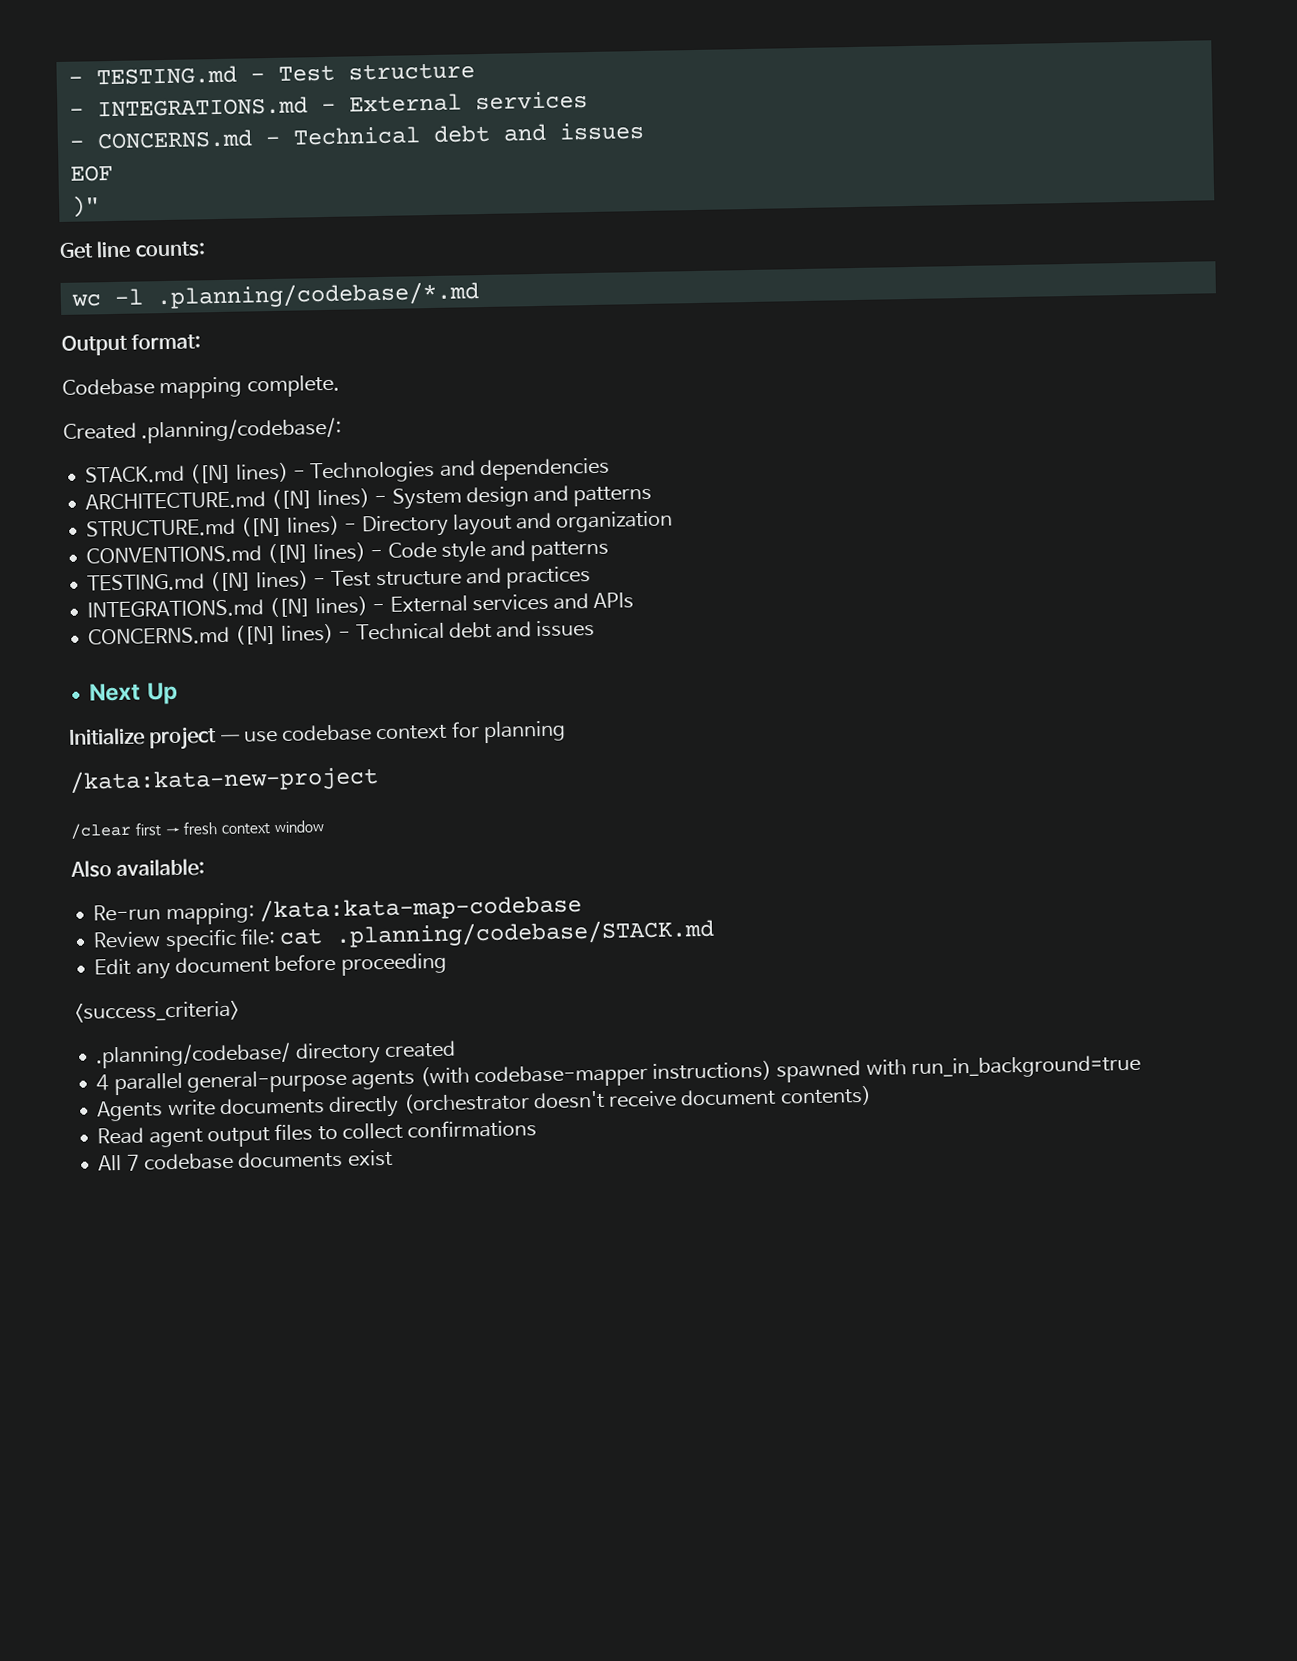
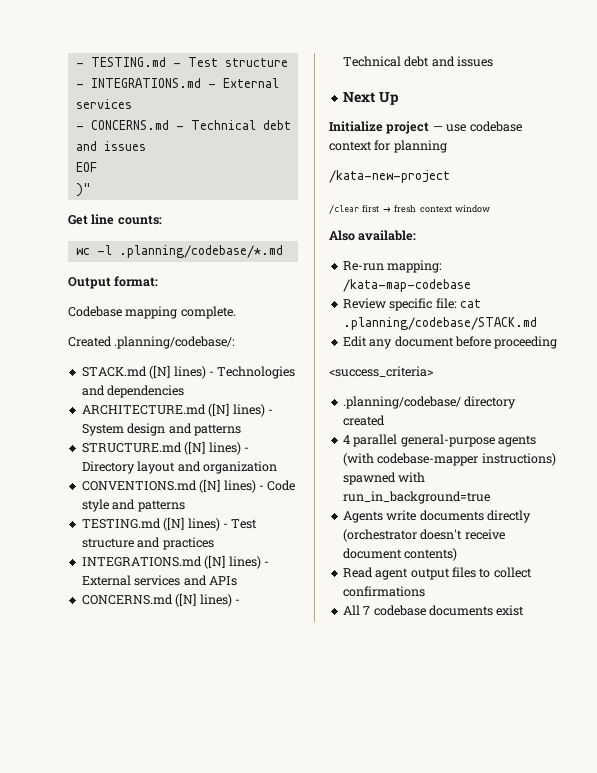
[69,766,379,794] /kata:kata-new-project -> [329,170,450,183] /kata-new-project
[258,894,582,923] /kata:kata-map-codebase -> [342,279,471,292] /kata-map-codebase

